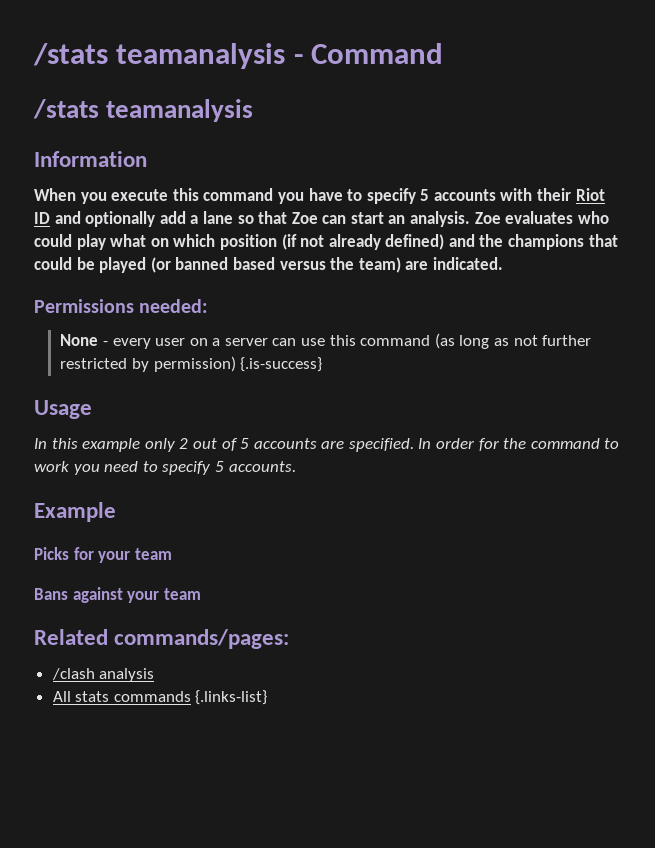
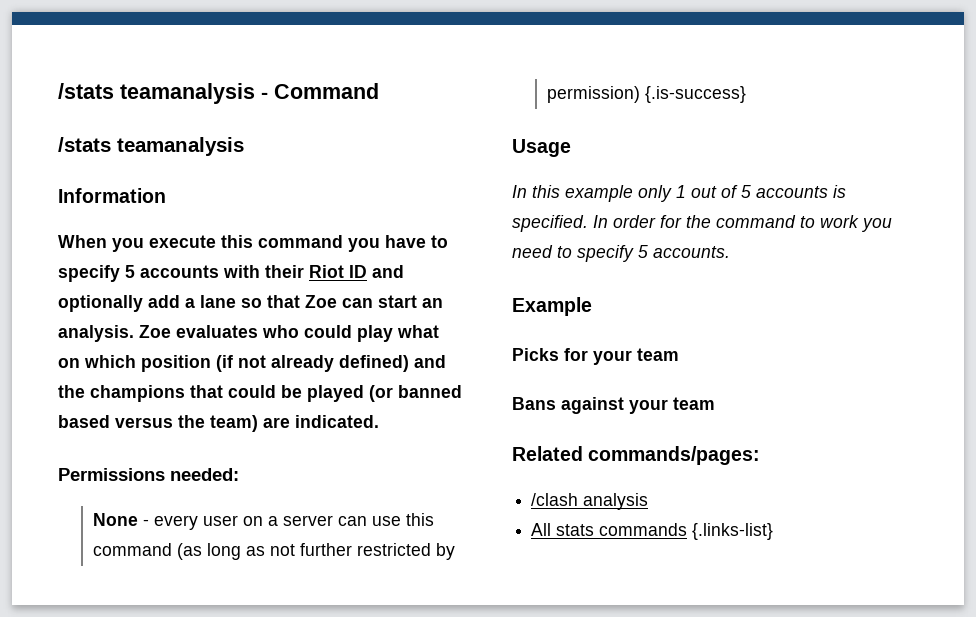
[179,438,189,449] 2 -> [676,185,686,198] 1
[321,440,345,449] are -> [833,185,846,198] is

